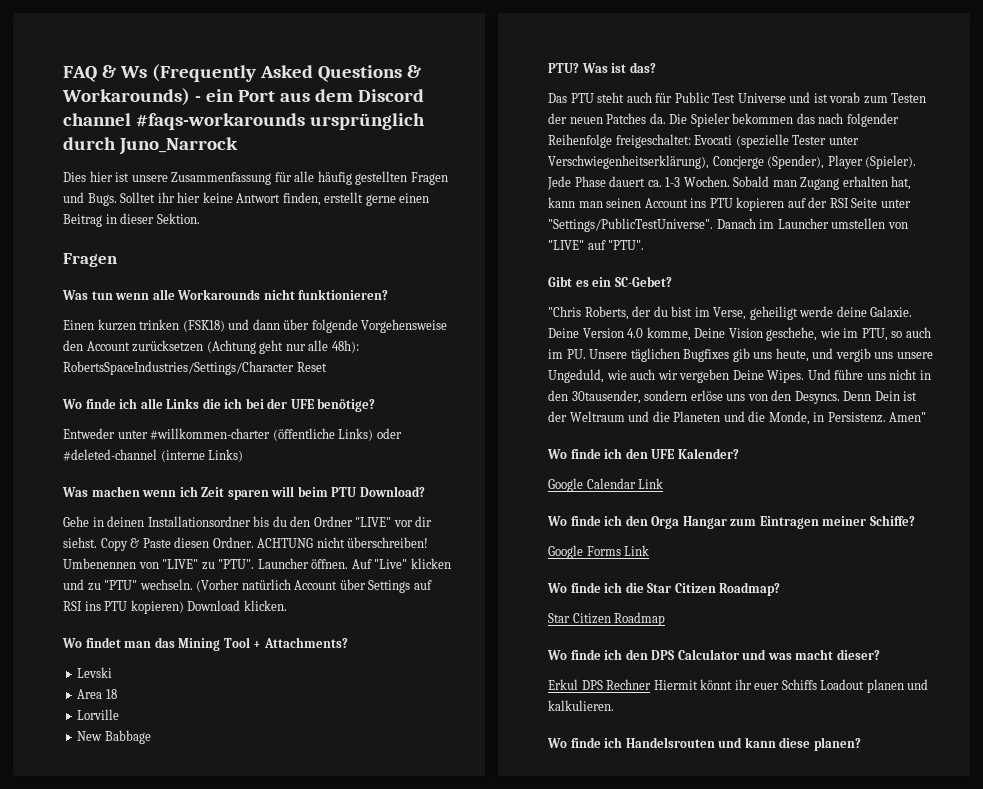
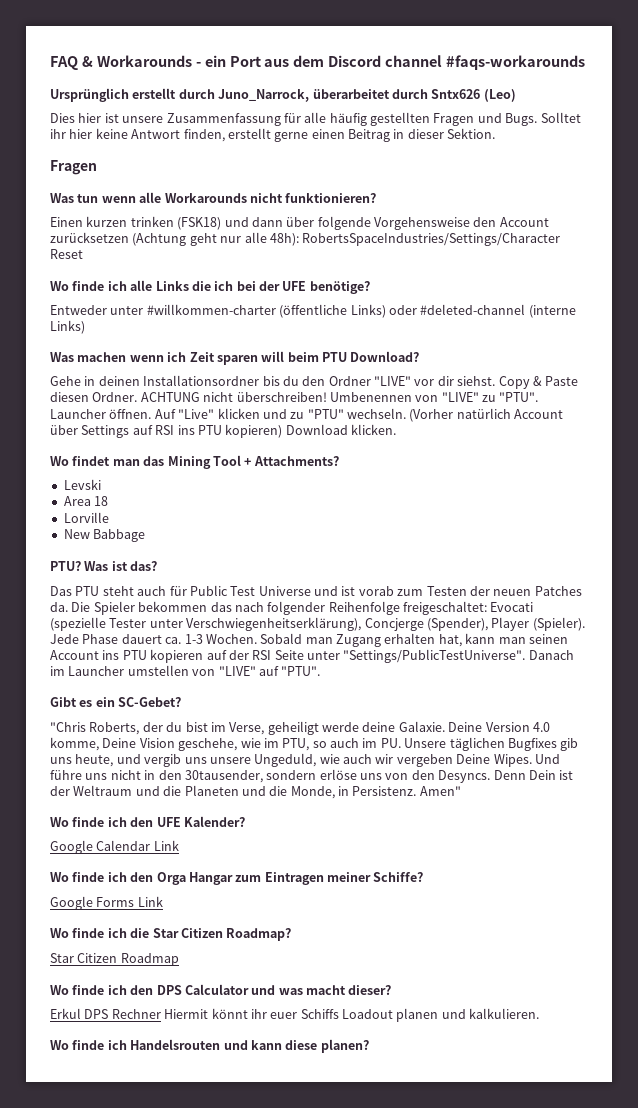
[119,64,421,82] [62,88,190,106] Ws (Frequently Asked Questions & Workarounds) -> [96,55,192,67] Workarounds
[309,113,425,130] [63,137,238,155] ursprünglich durch Juno_Narrock -> [50,88,516,102] // Ursprünglich erstellt durch Juno_Narrock, überarbeitet durch Sntx626 (Leo)

